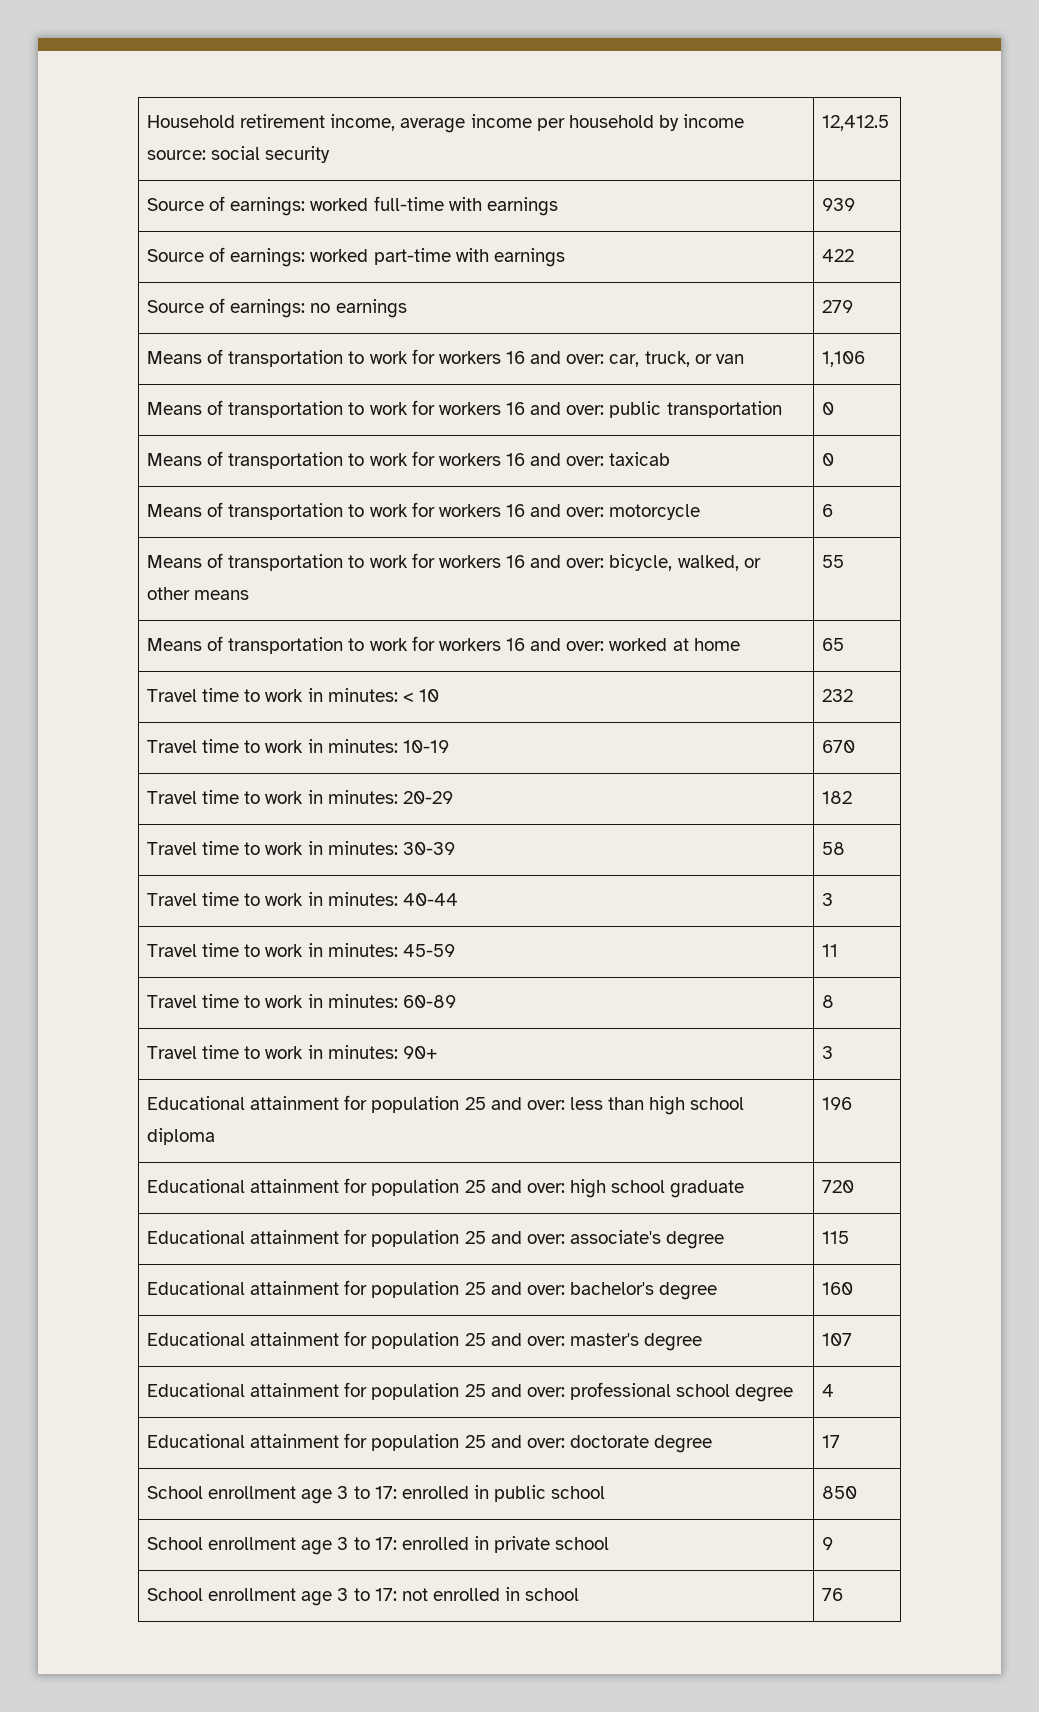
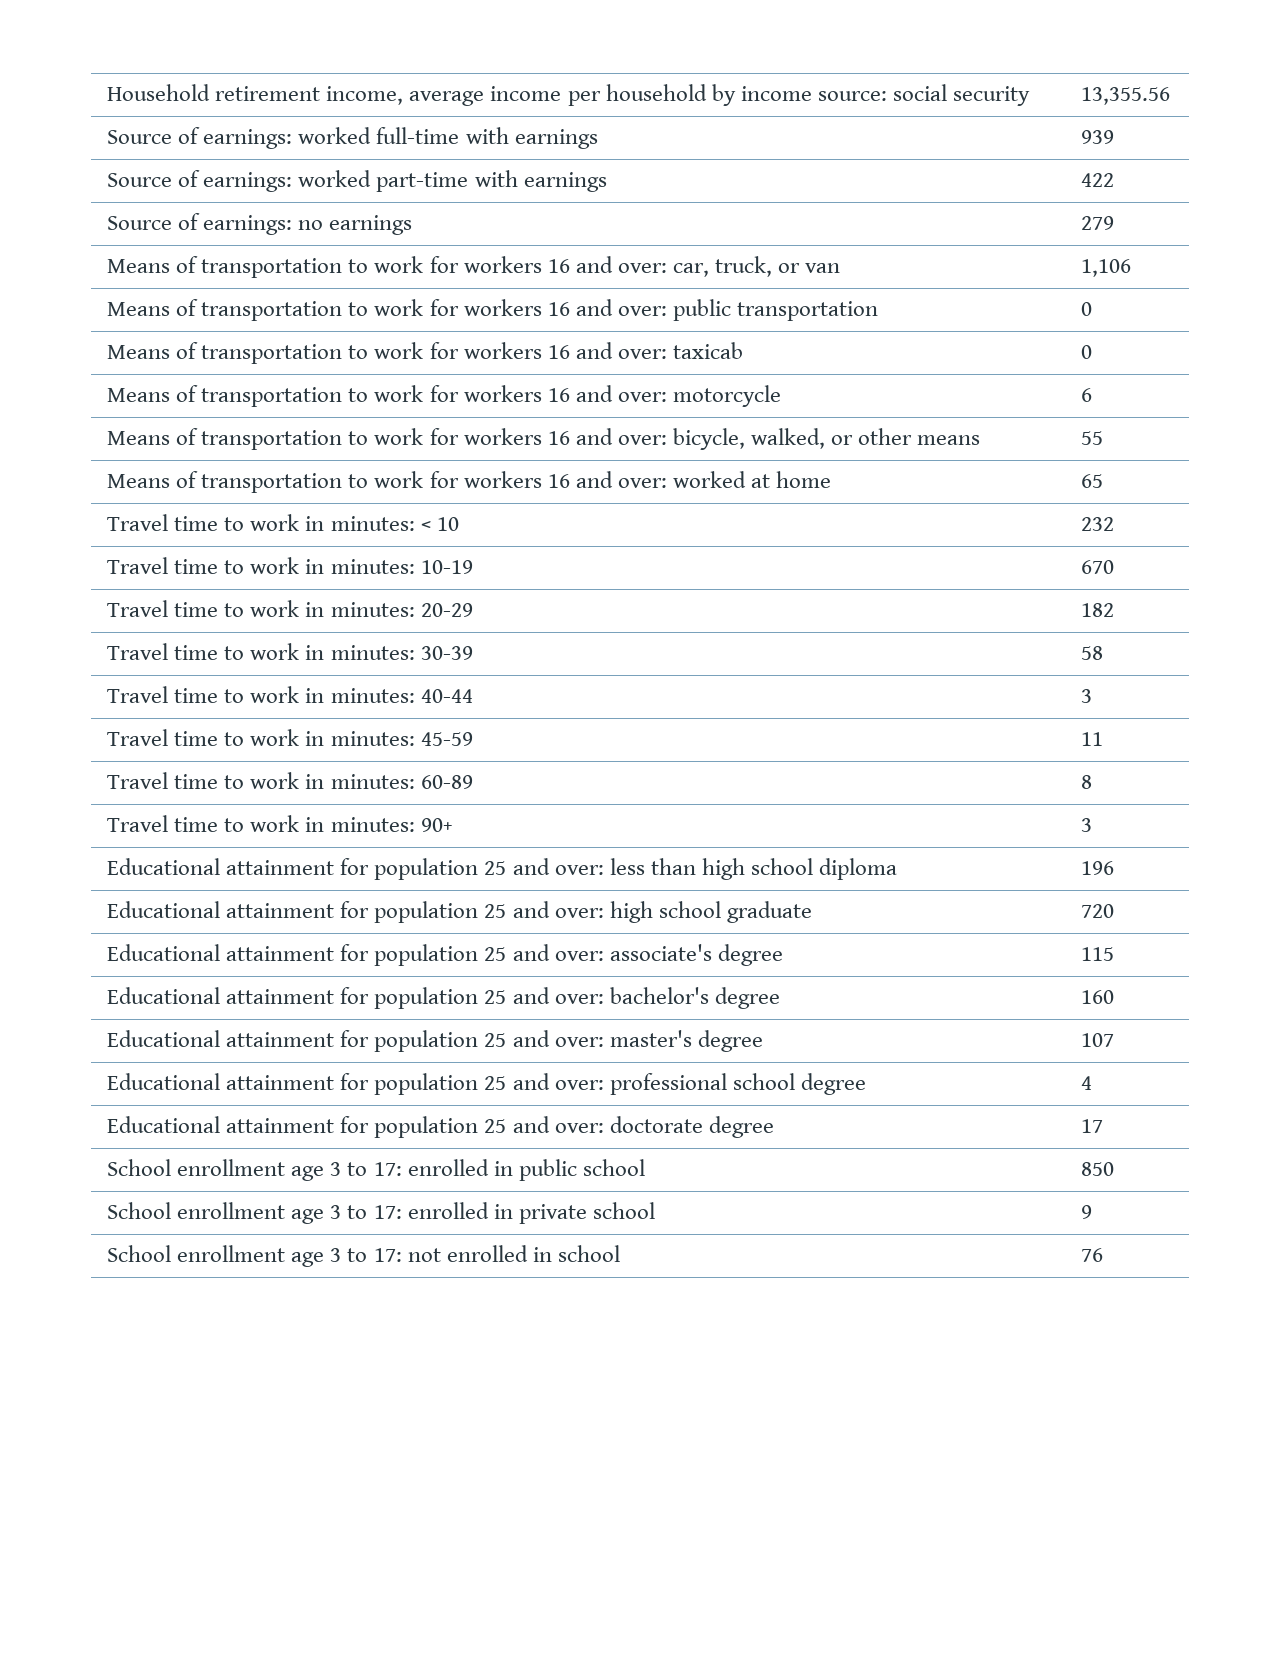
[822,115,890,131] 12,412.5 -> [1081,87,1171,105] 13,355.56

